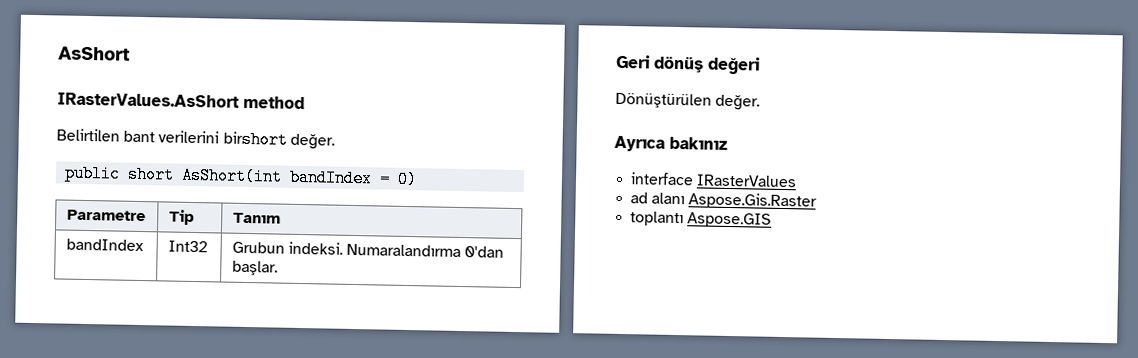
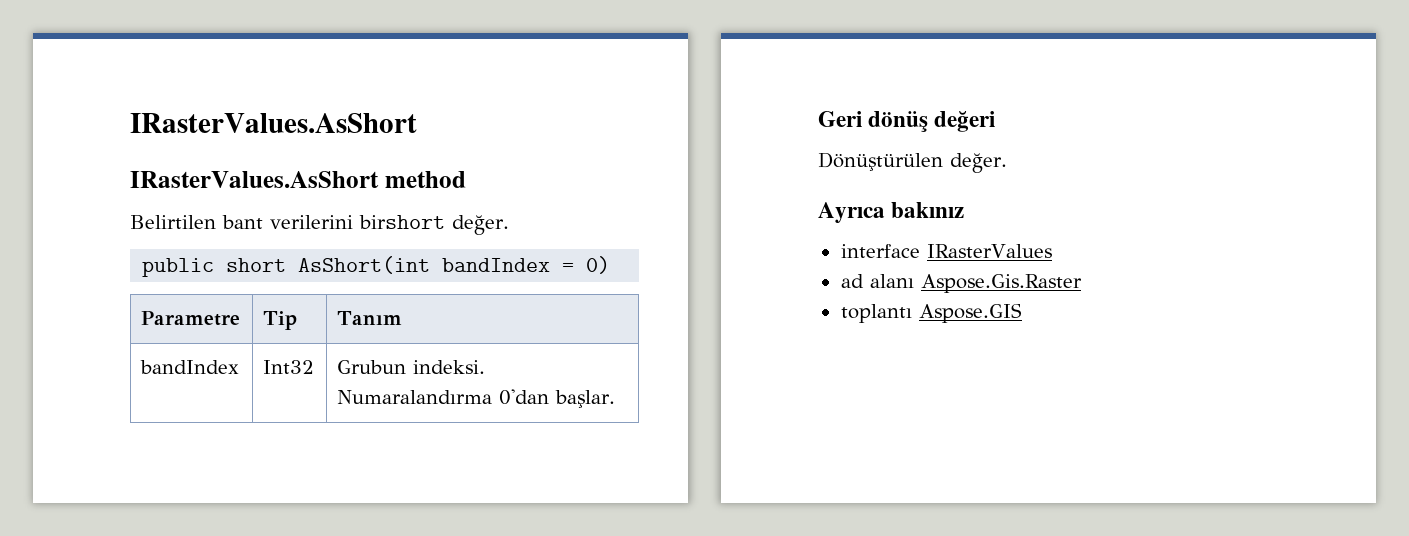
[58,46,130,61] AsShort -> [130,113,417,133] IRasterValues.AsShort

